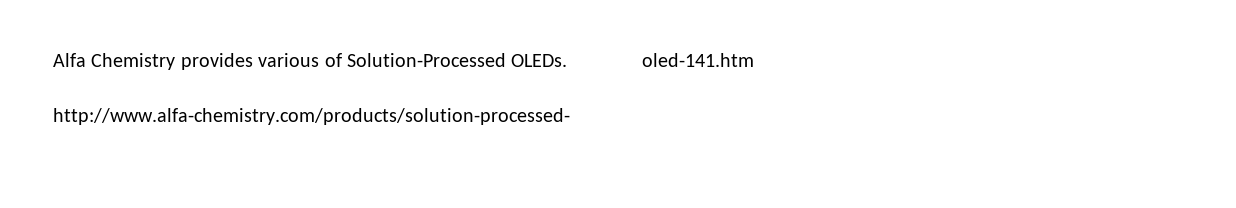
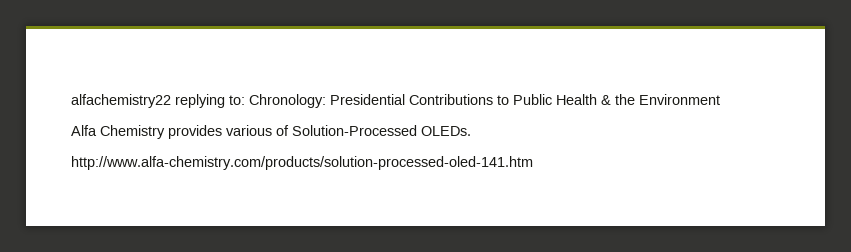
(53, 60) none -> [71,94,720,108] alfachemistry22 replying to: Chronology: Presidential Contributions to Public Health & the Environment //

